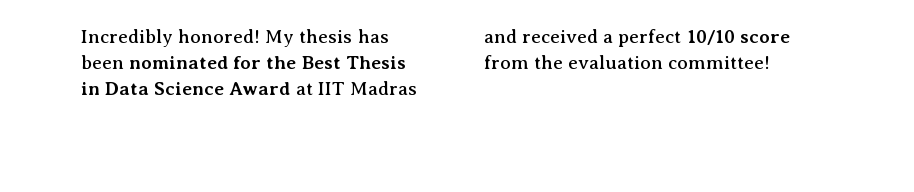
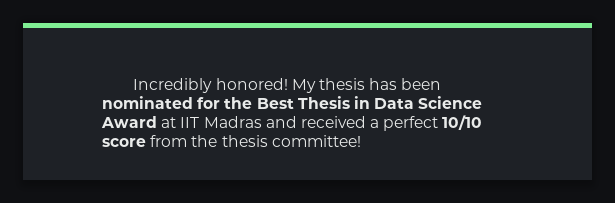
[568,55,664,69] evaluation -> [221,135,268,147] thesis

